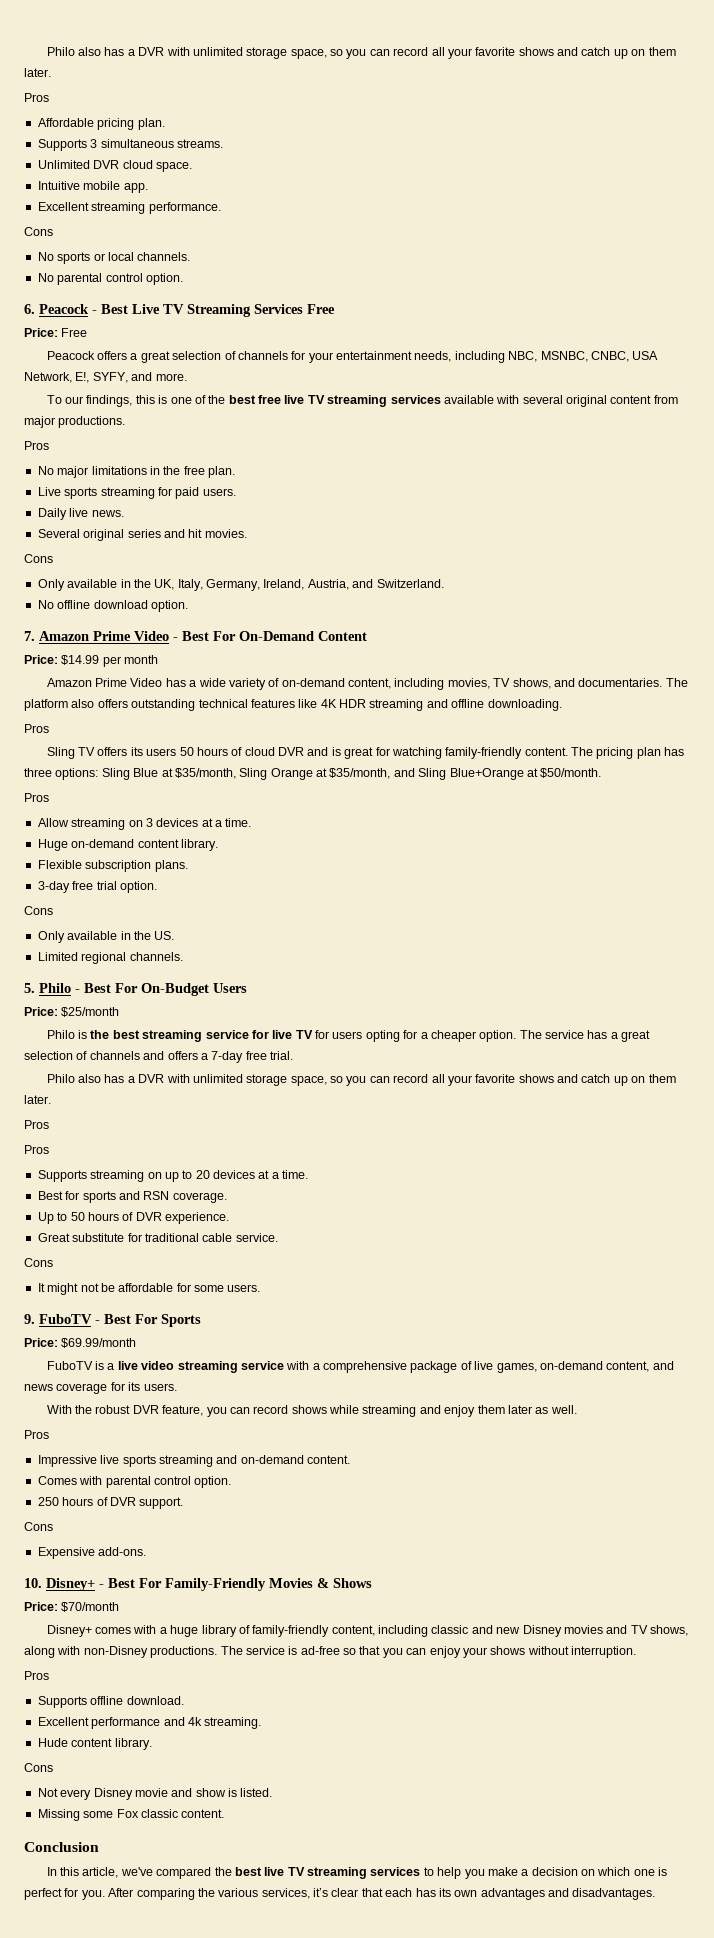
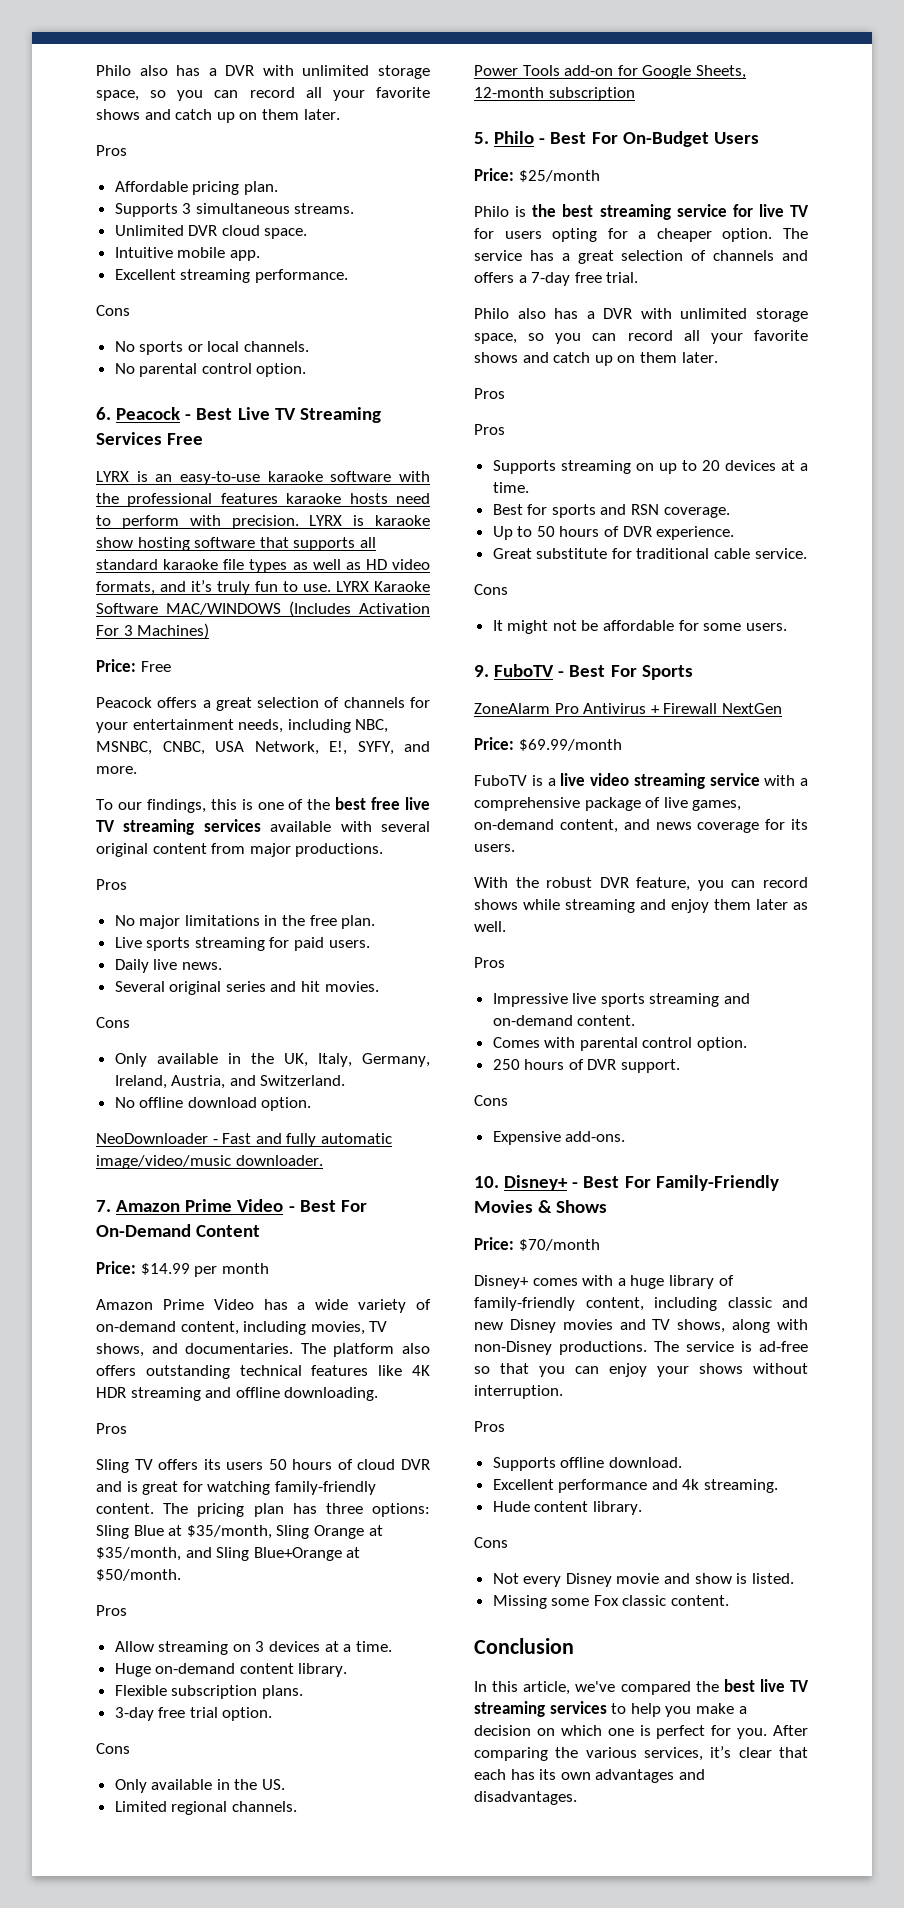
(335, 309) none -> [96,471,430,485] [96,493,430,507] [96,515,430,529] [96,537,376,551] [96,559,430,573] [96,580,430,595] [96,601,430,617] [96,623,210,639] // LYRX is an easy-to-use karaoke software with the professional features karaoke hosts need to perform with precision. LYRX is karaoke show hosting software that supports all standard karaoke file types as well as HD video formats, and it’s truly fun to use. LYRX Karaoke Software MAC/WINDOWS (Includes Activation For 3 Machines)
(188, 606) none -> [96,1133,392,1147] [96,1155,323,1169] // NeoDownloader - Fast and fully automatic image/video/music downloader.
(183, 956) none -> [474,65,746,79] [474,87,635,101] // Power Tools add-on for Google Sheets, 12-month subscription
(201, 1320) none -> [474,703,782,714] // ZoneAlarm Pro Antivirus + Firewall NextGen

